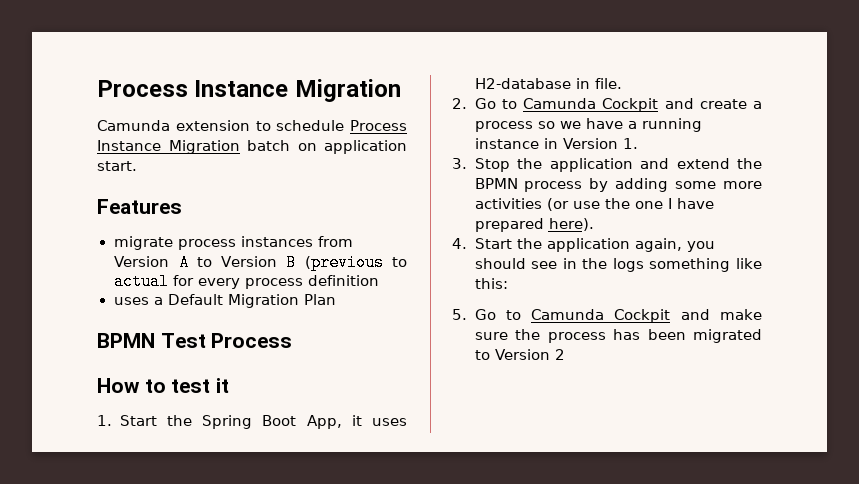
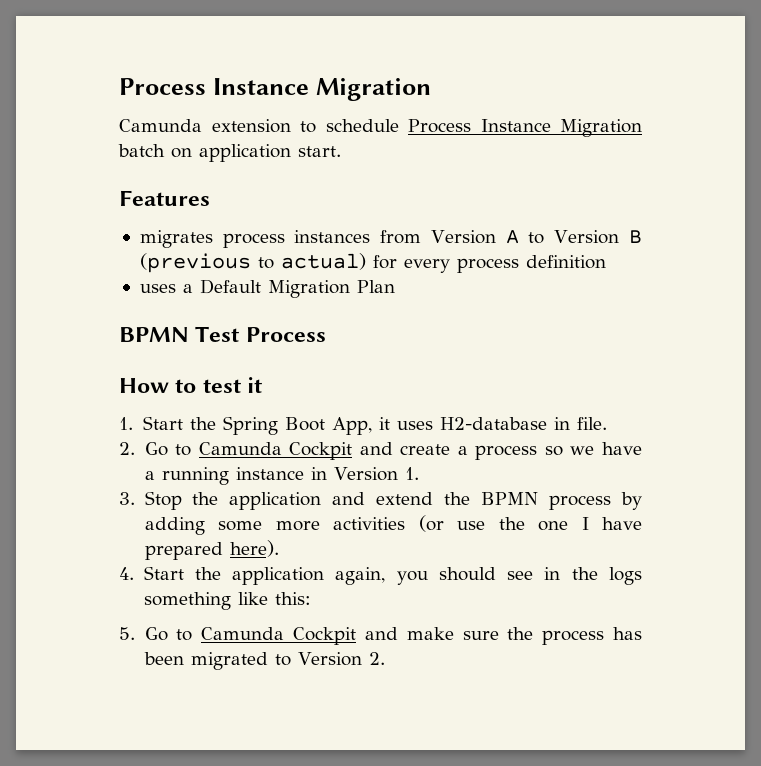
[113,236,173,250] migrate -> [139,230,213,248] migrates
[113,273,169,290] actual -> [280,253,366,270] actual)
[555,349,566,360] 2 -> [369,652,386,665] 2.

